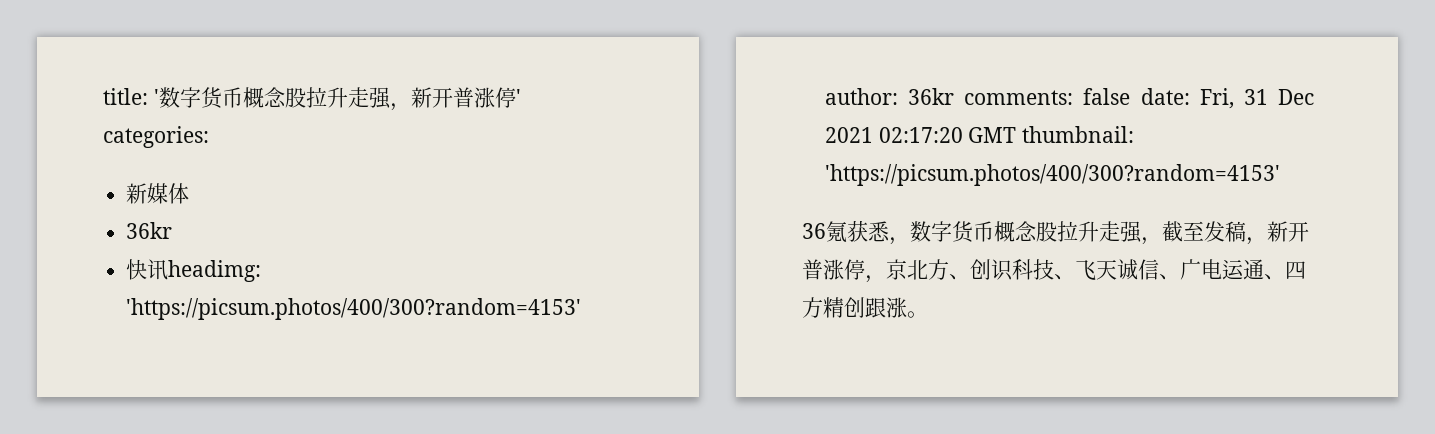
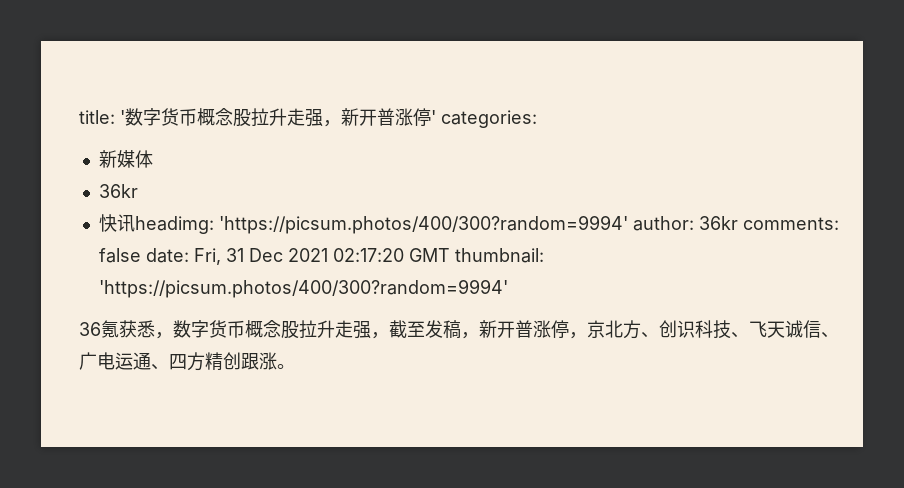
[126,298,582,320] 'https://picsum.photos/400/300?random=4153' -> [218,215,628,234] 'https://picsum.photos/400/300?random=9994'
[825,164,1281,186] 'https://picsum.photos/400/300?random=4153' -> [98,279,508,298] 'https://picsum.photos/400/300?random=9994'

